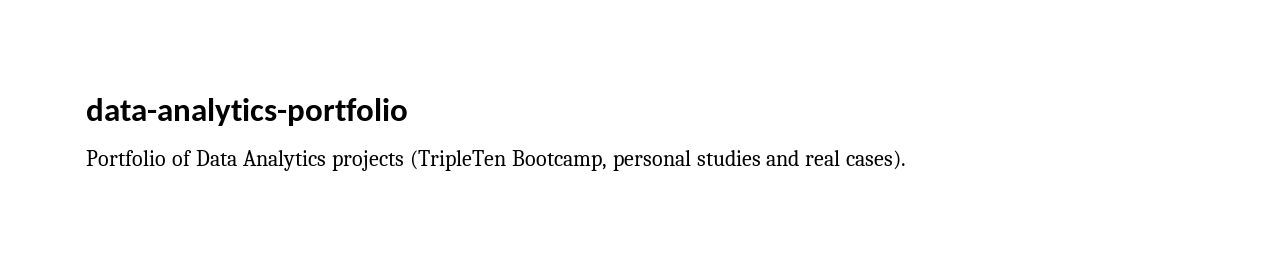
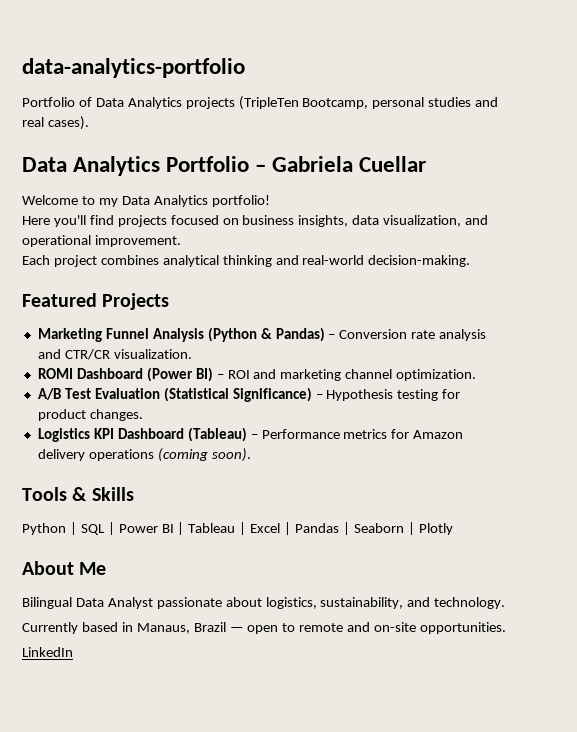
(907, 160) none -> [22,156,427,176] [22,195,270,207] [22,215,489,227] [22,235,181,247] [22,255,471,267] [22,293,170,310] [37,327,487,342] [37,349,192,360] [37,367,477,382] [37,387,461,402] [37,409,143,421] [37,427,464,442] [37,448,251,462] [22,487,134,501] [22,522,453,535] [22,561,107,575] [22,597,506,609] [22,622,507,634] [22,647,73,657] // Data Analytics Portfolio – Gabriela Cuellar // Welcome to my Data Analytics portfolio! // Here you'll find projects focused on business insights, data visualization, and operational improvement. // Each project combines analytical thinking and real-world decision-making. // Featured Projects // Marketing Funnel Analysis (Python & Pandas) – Conversion rate analysis and CTR/CR visualization. // ROMI Dashboard (Power BI) – ROI and marketing channel optimization. // A/B Test Evaluation (Statistical Significance) – Hypothesis testing for product changes. // Logistics KPI Dashboard (Tableau) – Performance metrics for Amazon delivery operations (coming soon). // Tools & Skills // Python | SQL | Power BI | Tableau | Excel | Pandas | Seaborn | Plotly // About Me // Bilingual Data Analyst passionate about logistics, sustainability, and technology. // Currently based in Manaus, Brazil — open to remote and on-site opportunities. // LinkedIn

